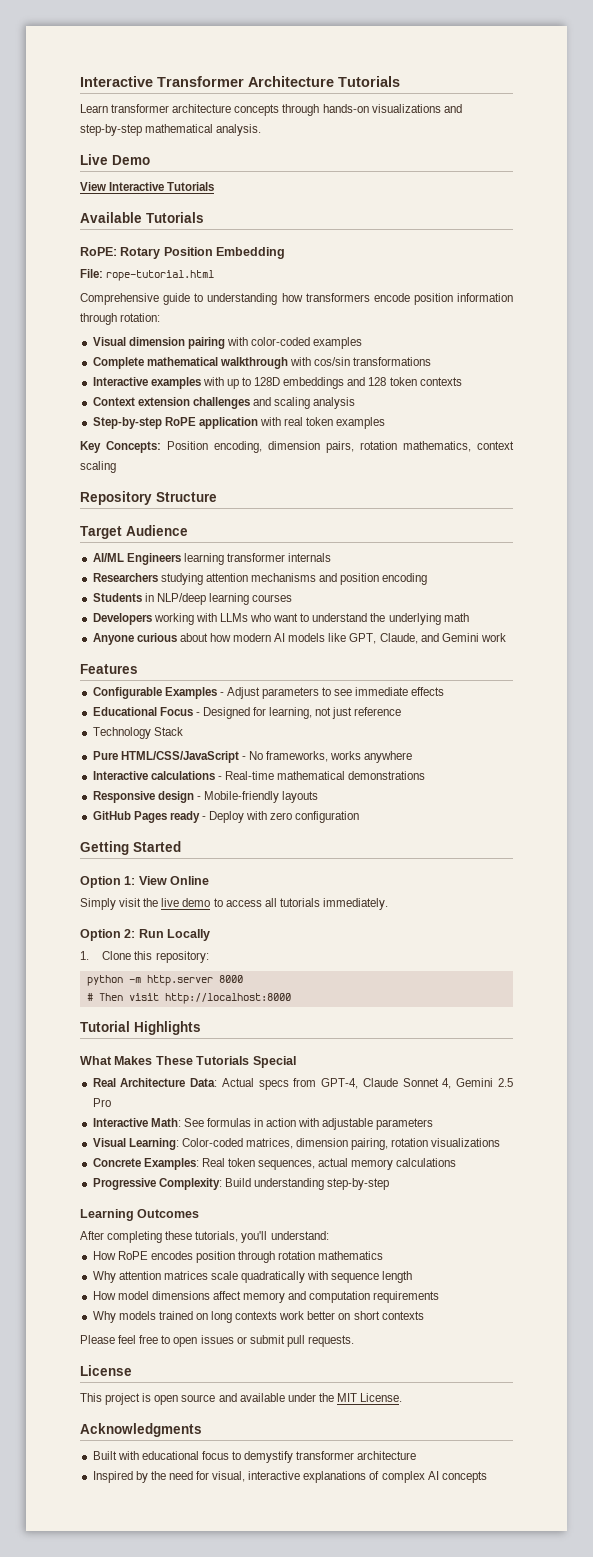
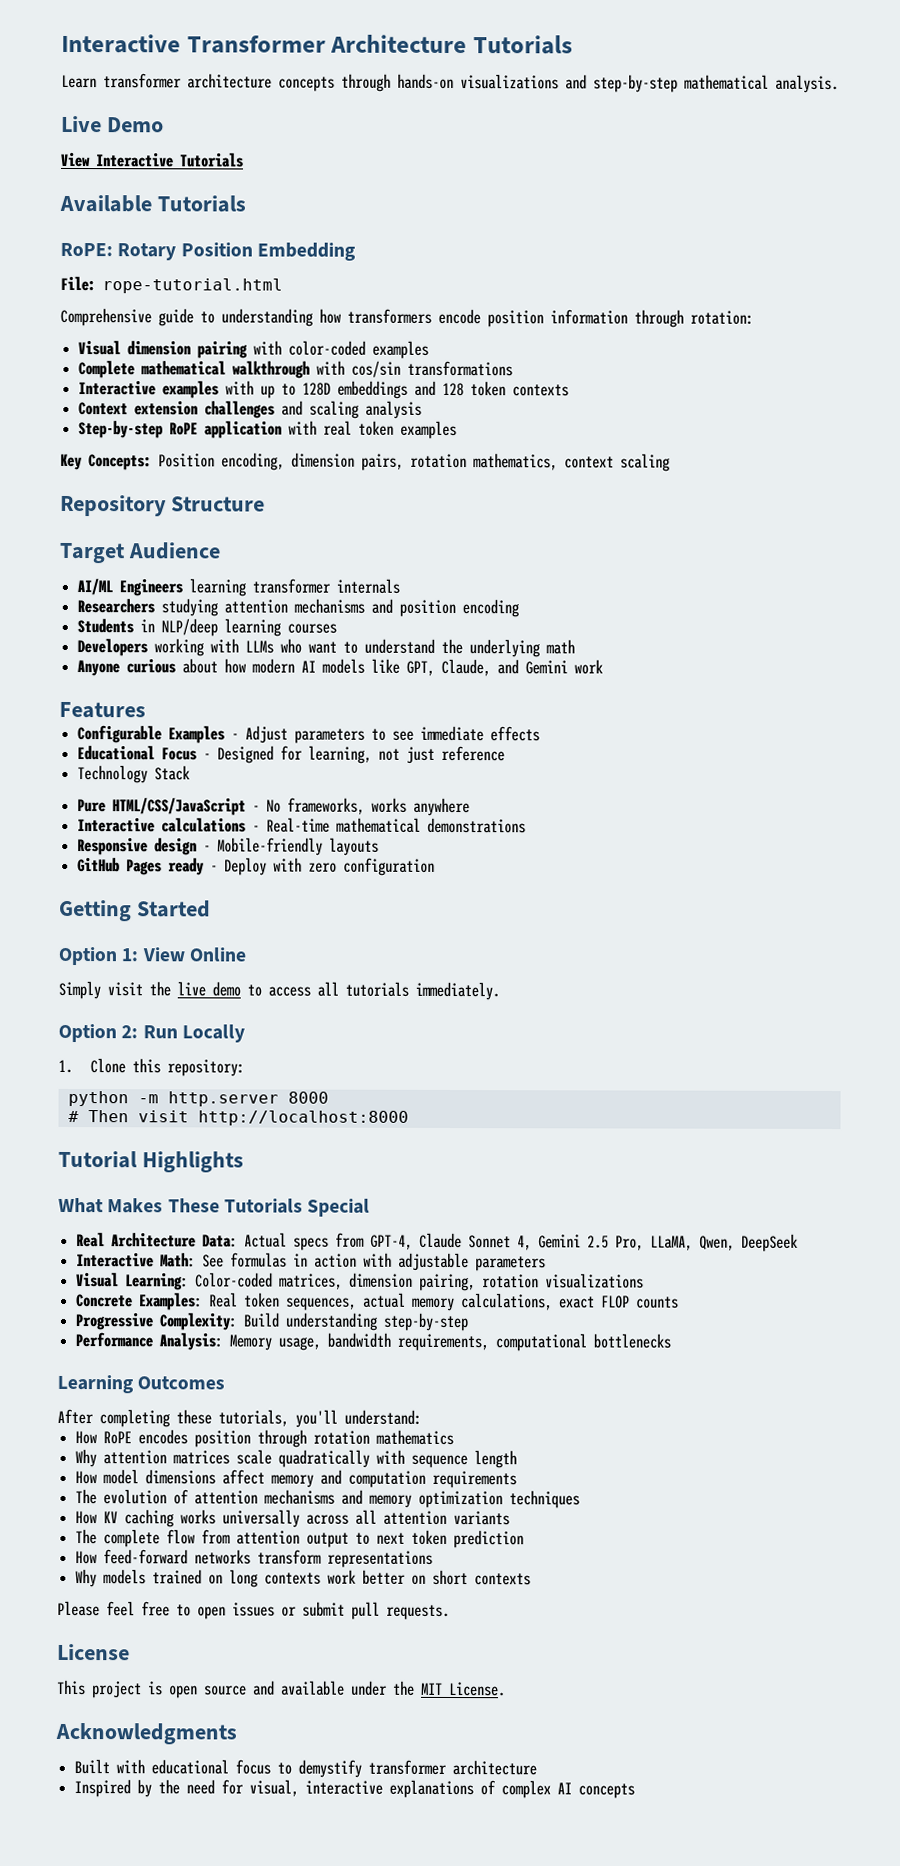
[92,1098,111,1107] Pro -> [615,1233,799,1252] Pro, LLaMA, Qwen, DeepSeek
[396,1158,457,1167] calculations -> [461,1293,680,1311] calculations, exact FLOP counts
(390, 1184) none -> [75,1332,672,1352] // Performance Analysis: Memory usage, bandwidth requirements, computational bottlenecks
(440, 1297) none -> [75,1489,581,1509] [75,1509,511,1528] [75,1529,525,1549] [75,1549,434,1568] // The evolution of attention mechanisms and memory optimization techniques // How KV caching works universally across all attention variants // The complete flow from attention output to next token prediction // How feed-forward networks transform representations

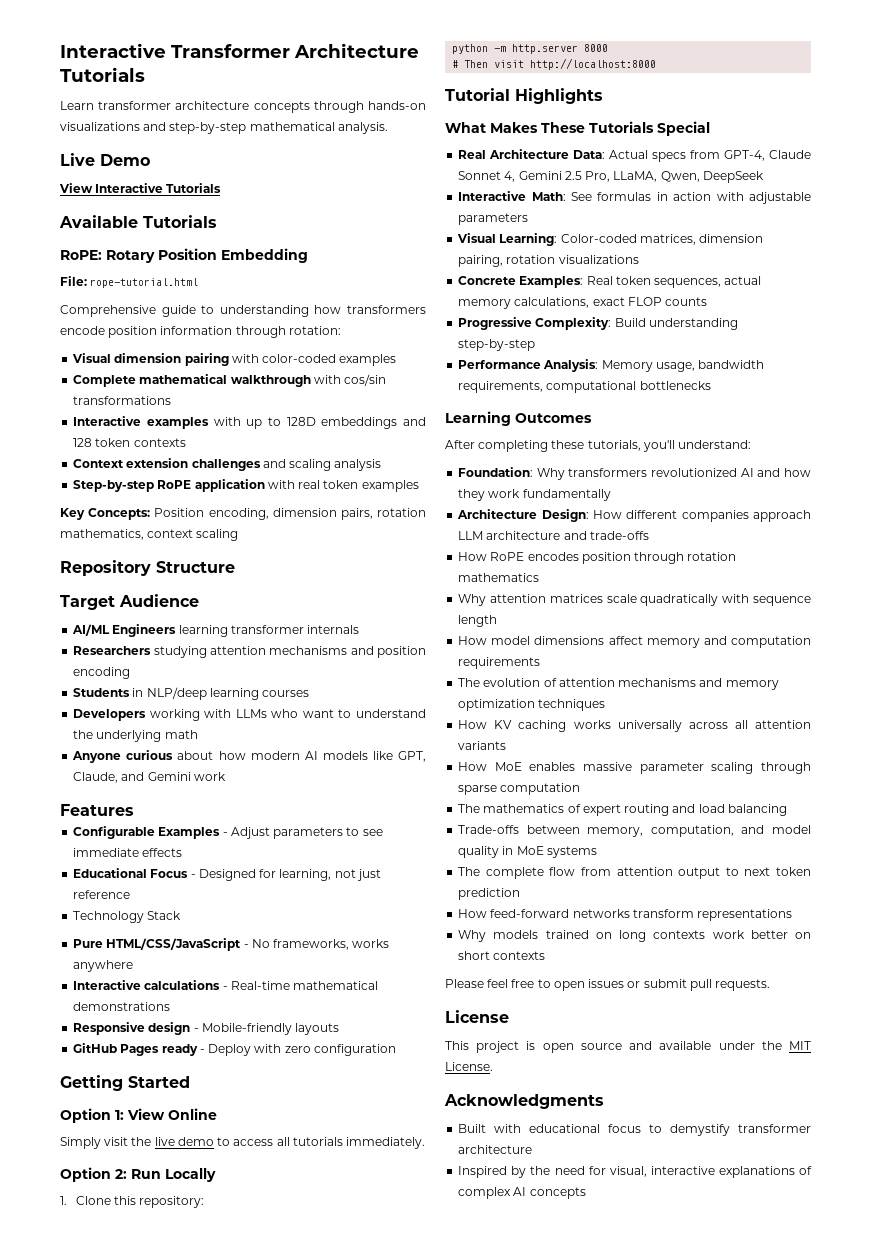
(422, 1417) none -> [458,467,811,480] [458,489,611,501] [457,509,811,522] [458,531,649,540] // Foundation: Why transformers revolutionized AI and how they work fundamentally // Architecture Design: How different companies approach LLM architecture and trade-offs
(511, 1518) none -> [458,762,811,774] [458,783,581,795] [458,804,787,816] [458,825,811,837] [458,846,597,858] // How MoE enables massive parameter scaling through sparse computation // The mathematics of expert routing and load balancing // Trade-offs between memory, computation, and model quality in MoE systems

